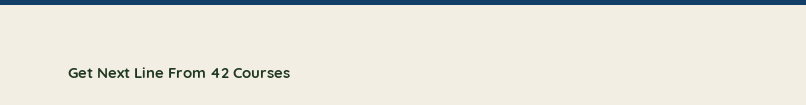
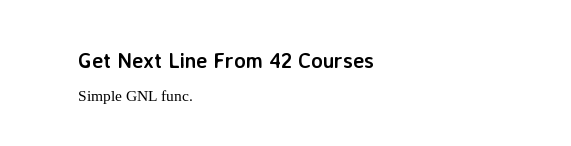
(291, 73) none -> [78,90,194,104] // Simple GNL func.

